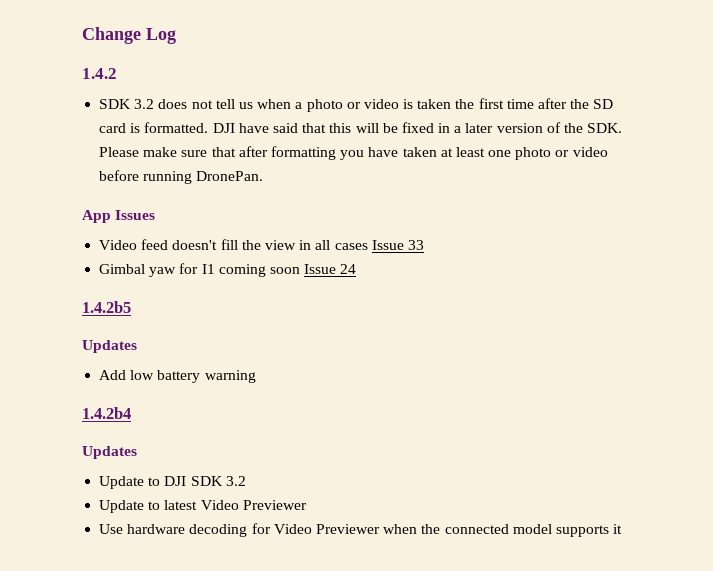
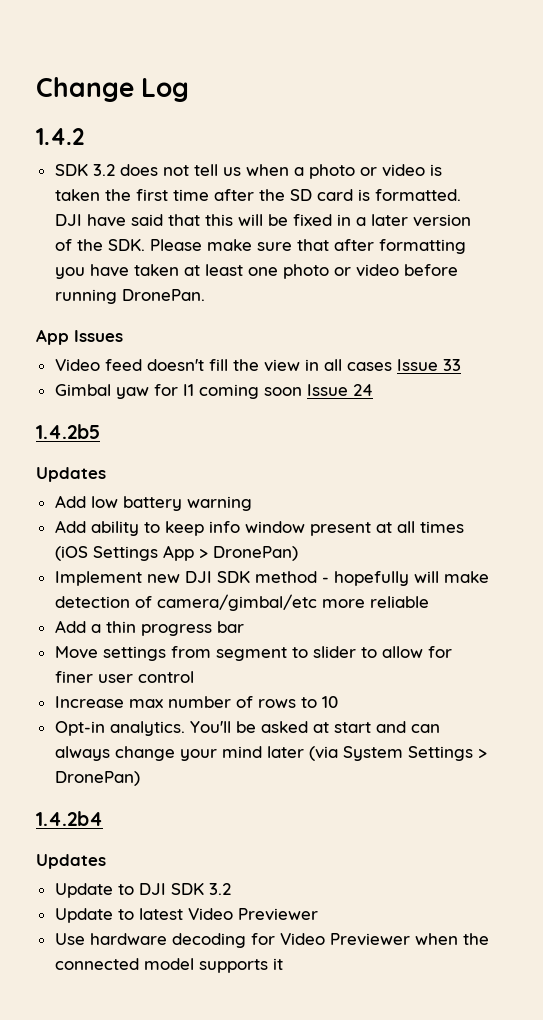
(256, 376) none -> [54,520,464,536] [54,545,298,561] [54,571,489,586] [54,594,429,611] [54,620,244,636] [54,646,452,661] [54,671,194,683] [54,696,338,708] [54,721,440,736] [54,746,487,761] [54,771,140,786] // Add ability to keep info window present at all times (iOS Settings App > DronePan) // Implement new DJI SDK method - hopefully will make detection of camera/gimbal/etc more reliable // Add a thin progress bar // Move settings from segment to slider to allow for finer user control // Increase max number of rows to 10 // Opt-in analytics. You'll be asked at start and can always change your mind later (via System Settings > DronePan)

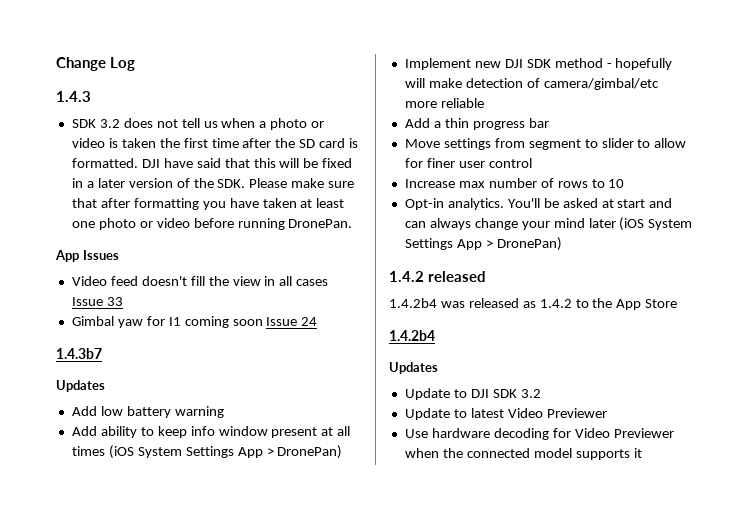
[36,128,84,145] 1.4.2 -> [56,91,91,102] 1.4.3
[36,424,100,439] 1.4.2b5 -> [56,348,102,359] 1.4.3b7
(88, 553) none -> [137,447,182,458] System
[308,746,487,761] [54,771,140,786] (via System Settings > DronePan) -> [619,217,693,231] [404,237,562,251] [389,271,486,282] [389,298,678,310] (iOS System Settings App > DronePan) // 1.4.2 released // 1.4.2b4 was released as 1.4.2 to the App Store

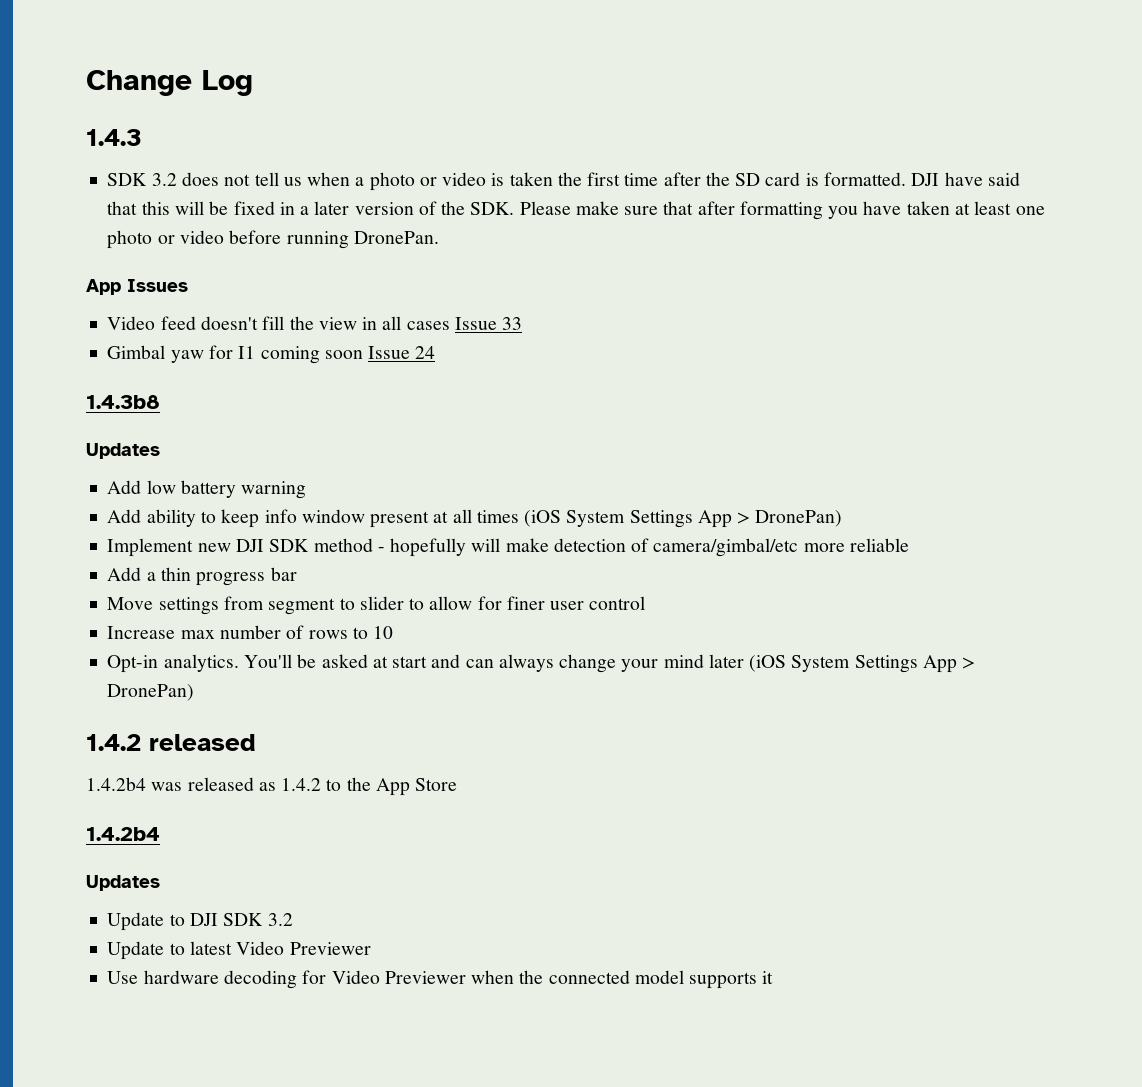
[56,348,102,359] 1.4.3b7 -> [86,395,160,409] 1.4.3b8

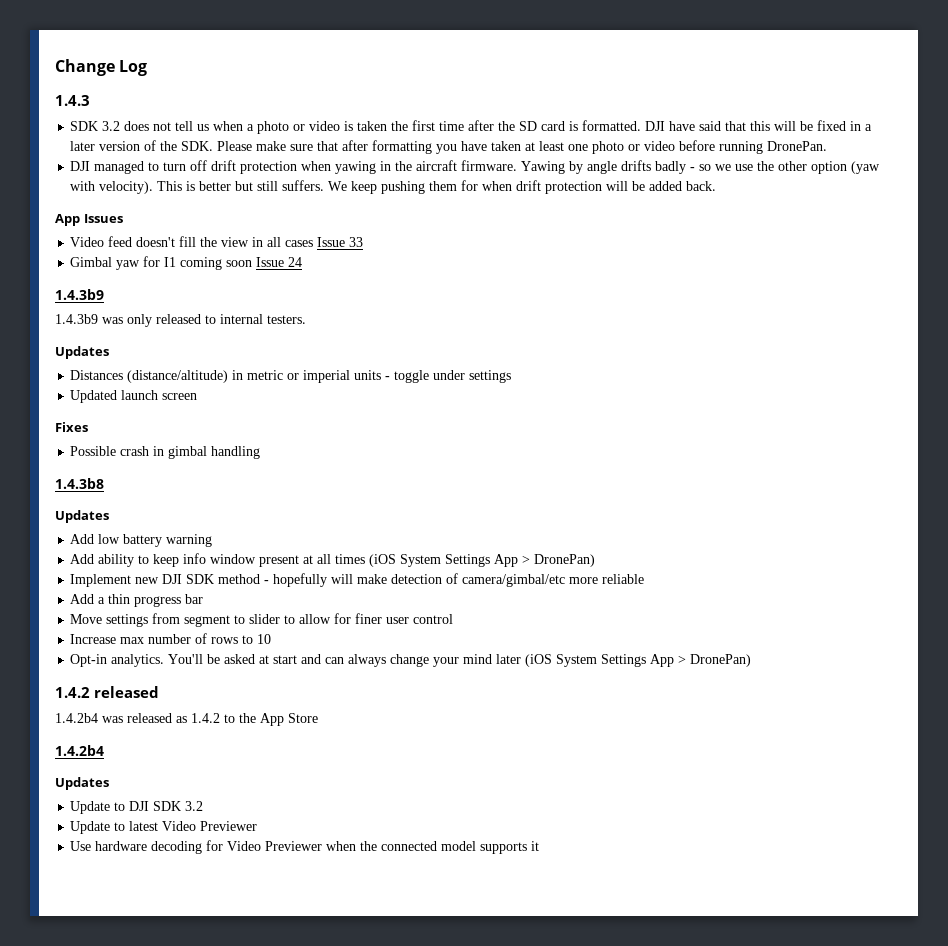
(439, 237) none -> [70,160,881,174] [70,180,717,194] // DJI managed to turn off drift protection when yawing in the aircraft firmware. Yawing by angle drifts badly - so we use the other option (yaw with velocity). This is better but still suffers. We keep pushing them for when drift protection will be added back.
(436, 352) none -> [55,289,104,300] [55,314,306,327] [55,346,109,359] [70,370,512,383] [70,390,198,403] [55,422,88,432] [70,446,261,459] // 1.4.3b9 // 1.4.3b9 was only released to internal testers. // Updates // Distances (distance/altitude) in metric or imperial units - toggle under settings // Updated launch screen // Fixes // Possible crash in gimbal handling

